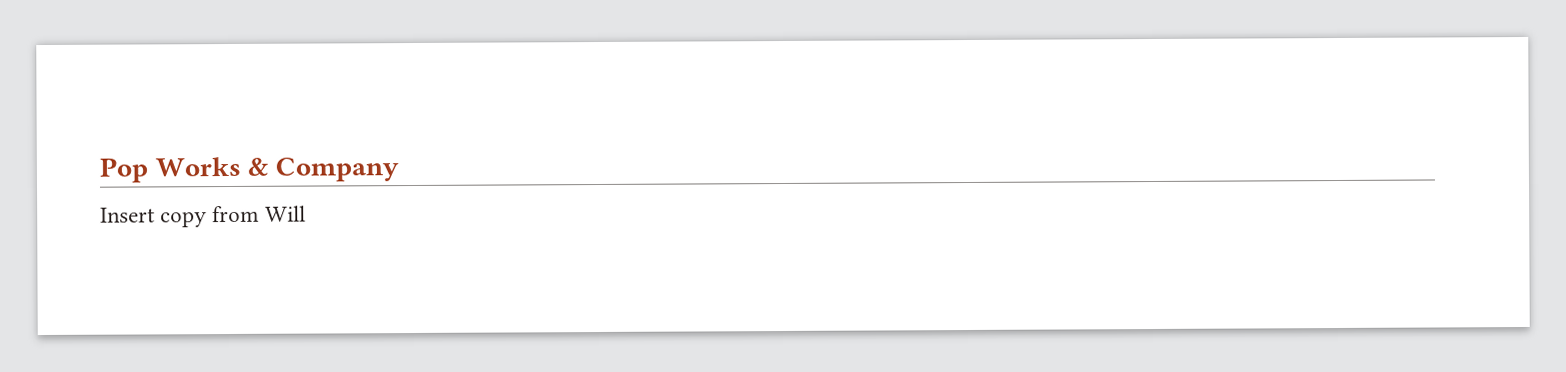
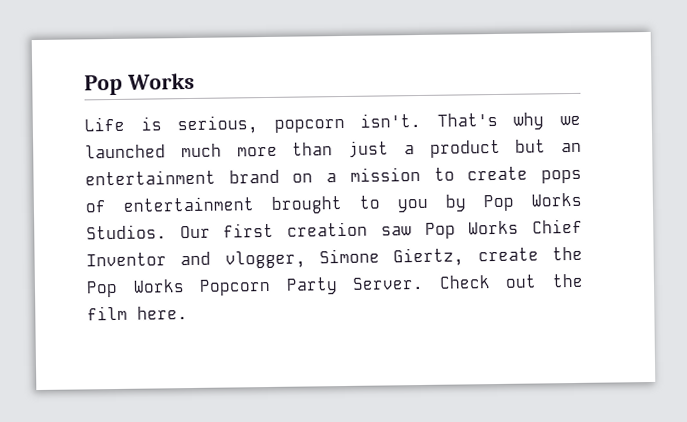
[99,156,399,183] [100,205,306,228] Pop Works & Company // Insert copy from Will -> [84,72,195,96] [84,112,581,135] [85,139,582,159] [85,166,582,186] [85,192,582,214] [86,218,583,240] [86,246,583,269] [86,273,584,298] [87,305,188,321] Pop Works // Life is serious, popcorn isn't. That's why we launched much more than just a product but an entertainment brand on a mission to create pops of entertainment brought to you by Pop Works Studios. Our first creation saw Pop Works Chief Inventor and vlogger, Simone Giertz, create the Pop Works Popcorn Party Server. Check out the film here.

